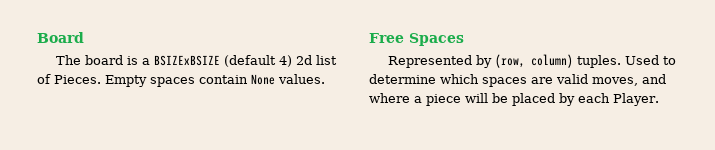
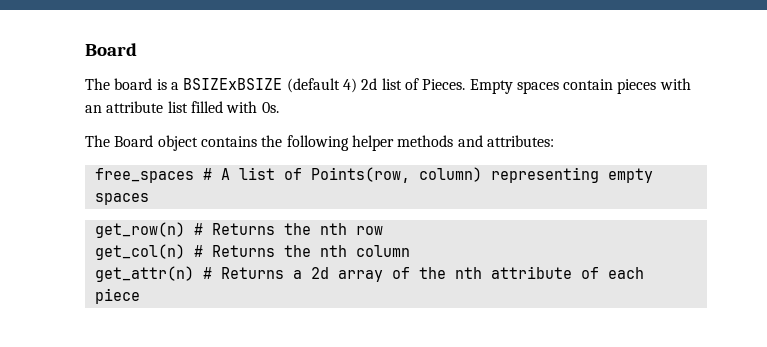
[251,74,325,85] [369,33,464,46] [388,54,677,68] [369,74,666,87] [369,93,659,106] None values. // Free Spaces // Represented by (row, column) tuples. Used to determine which spaces are valid moves, and where a piece will be placed by each Player. -> [617,78,691,94] [85,101,279,113] [85,135,554,151] [94,167,653,183] [94,193,149,205] [94,222,383,238] [94,244,410,260] [94,266,644,282] [94,288,140,304] pieces with an attribute list filled with 0s. // The Board object contains the following helper methods and attributes: // free_spaces # A list of Points(row, column) representing empty spaces // get_row(n) # Returns the nth row // get_col(n) # Returns the nth column // get_attr(n) # Returns a 2d array of the nth attribute of each piece

